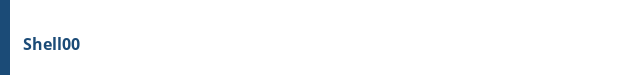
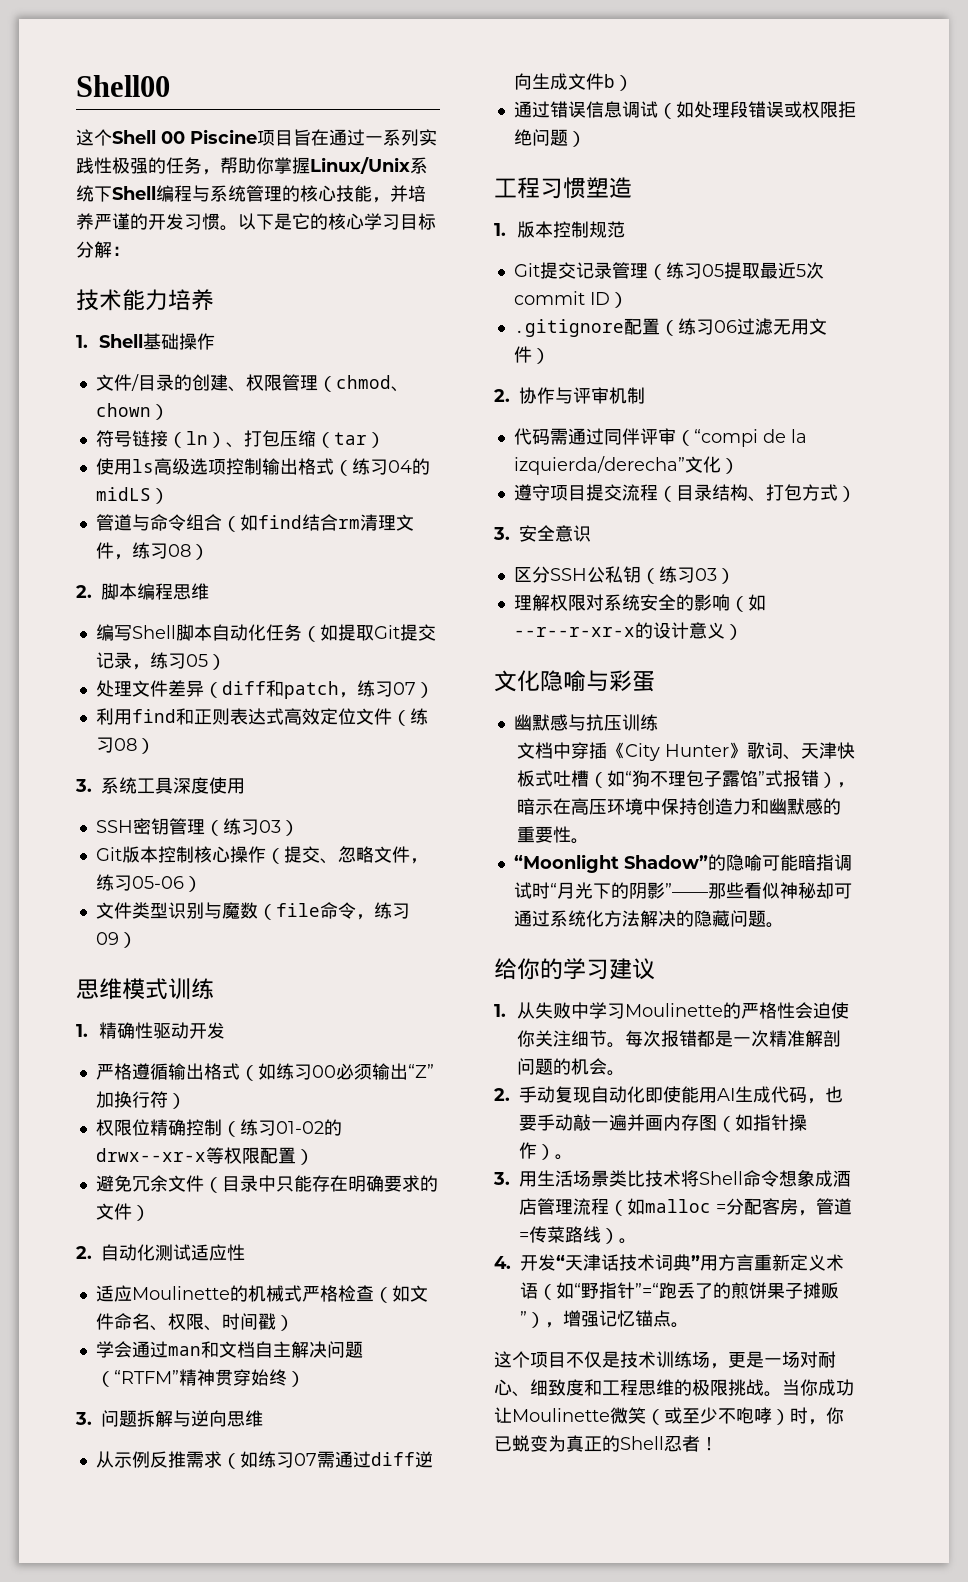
(80, 43) none -> [76,129,437,146] [76,157,428,175] [76,185,426,203] [76,213,436,231] [76,241,130,258] [76,289,214,311] [76,333,215,350] [95,374,409,392] [95,403,169,420] [95,430,385,448] [95,458,430,476] [95,487,169,504] [95,514,414,532] [95,542,209,560] [76,583,209,600] [95,624,436,642] [95,652,226,670] [95,680,434,699] [95,708,428,726] [95,737,155,754] [75,777,245,794] [95,818,299,836] [95,846,428,864] [95,874,202,892] [95,902,410,920] [95,932,137,948] [76,978,214,1000] [76,1022,225,1039] [95,1063,434,1081] [95,1091,186,1109] [95,1119,342,1137] [95,1147,314,1165] [95,1175,438,1193] [95,1203,150,1221] [76,1244,245,1261] [95,1285,428,1303] [95,1313,294,1331] [95,1341,363,1358] [95,1369,305,1387] [75,1410,263,1427] [95,1451,433,1469] [513,73,633,91] [513,101,856,119] [513,129,586,147] [494,177,632,199] [494,221,625,238] [513,262,824,280] [513,291,628,308] [513,318,827,337] [513,346,550,364] [494,387,645,404] [513,428,807,447] [513,456,739,475] [513,484,856,502] [493,525,591,542] [513,566,735,584] [513,594,766,612] [513,622,743,640] [494,670,655,692] [513,714,658,731] [516,742,855,761] [516,770,855,788] [516,798,841,815] [516,826,589,844] [513,854,852,873] [513,882,852,899] [513,910,784,928] [494,958,655,980] [494,1002,849,1019] [516,1030,841,1048] [516,1058,625,1076] [494,1086,843,1104] [519,1114,807,1132] [519,1142,573,1160] [493,1170,851,1187] [519,1198,852,1216] [519,1226,637,1244] [494,1254,844,1271] [520,1282,839,1300] [520,1310,689,1328] [494,1351,836,1369] [494,1379,854,1397] [494,1407,844,1425] [494,1435,718,1452] // 这个Shell 00 Piscine项目旨在通过一系列实践性极强的任务，帮助你掌握Linux/Unix系统下Shell编程与系统管理的核心技能，并培养严谨的开发习惯。以下是它的核心学习目标分解： // 技术能力培养 // 1. Shell基础操作 // 文件/目录的创建、权限管理（chmod、chown） // 符号链接（ln）、打包压缩（tar） // 使用ls高级选项控制输出格式（练习04的midLS） // 管道与命令组合（如find结合rm清理文件，练习08） // 2.脚本编程思维 // 编写Shell脚本自动化任务（如提取Git提交记录，练习05） // 处理文件差异（diff和patch，练习07） // 利用find和正则表达式高效定位文件（练习08） // 3.系统工具深度使用 // SSH密钥管理（练习03） // Git版本控制核心操作（提交、忽略文件，练习05-06） // 文件类型识别与魔数（file命令，练习09） // 思维模式训练 // 1.精确性驱动开发 // 严格遵循输出格式（如练习00必须输出“Z”加换行符） // 权限位精确控制（练习01-02的drwx--xr-x等权限配置） // 避免冗余文件（目录中只能存在明确要求的文件） // 2.自动化测试适应性 // 适应Moulinette的机械式严格检查（如文件命名、权限、时间戳） // 学会通过man和文档自主解决问题（“RTFM”精神贯穿始终） // 3.问题拆解与逆向思维 // 从示例反推需求（如练习07需通过diff逆向生成文件b） // 通过错误信息调试（如处理段错误或权限拒绝问题） // 工程习惯塑造 // 1.版本控制规范 // Git提交记录管理（练习05提取最近5次commit ID） // .gitignore配置（练习06过滤无用文件） // 2.协作与评审机制 // 代码需通过同伴评审（“compi de la izquierda/derecha”文化） // 遵守项目提交流程（目录结构、打包方式） // 3.安全意识 // 区分SSH公私钥（练习03） // 理解权限对系统安全的影响（如--r--r-xr-x的设计意义） // 文化隐喻与彩蛋 // 幽默感与抗压训练 // 文档中穿插《City Hunter》歌词、天津快板式吐槽（如“狗不理包子露馅”式报错），暗示在高压环境中保持创造力和幽默感的重要性。 // “Moonlight Shadow”的隐喻可能暗指调试时“月光下的阴影”——那些看似神秘却可通过系统化方法解决的隐藏问题。 // 给你的学习建议 // 1.从失败中学习Moulinette的严格性会迫使你关注细节。每次报错都是一次精准解剖问题的机会。 // 2.手动复现自动化即使能用AI生成代码，也要手动敲一遍并画内存图（如指针操作）。 // 3.用生活场景类比技术将Shell命令想象成酒店管理流程（如malloc =分配客房，管道=传菜路线）。 // 4.开发“天津话技术词典”用方言重新定义术语（如“野指针”=“跑丢了的煎饼果子摊贩”），增强记忆锚点。 // 这个项目不仅是技术训练场，更是一场对耐心、细致度和工程思维的极限挑战。当你成功让Moulinette微笑（或至少不咆哮）时，你已蜕变为真正的Shell忍者！

